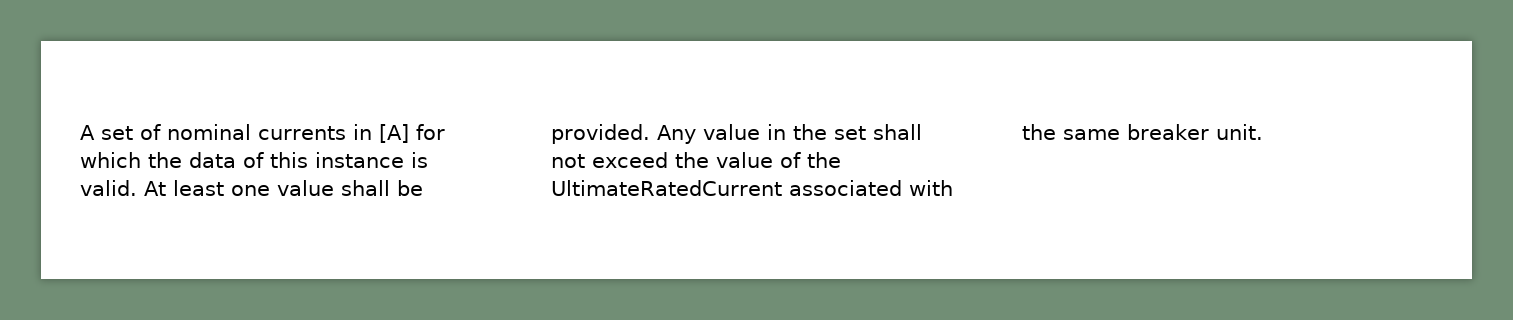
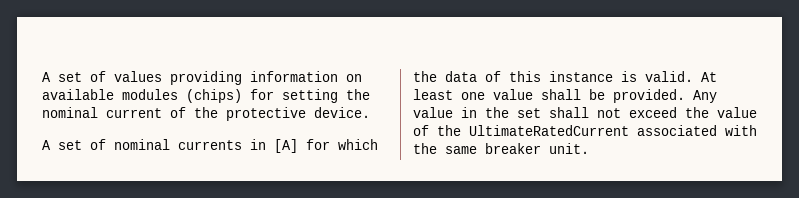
[80,124,161,140] A set of -> [42,71,362,85] [42,89,370,103] [42,107,370,121] [42,139,106,150] A set of values providing information on available modules (chips) for setting the nominal current of the protective device. // A set of

